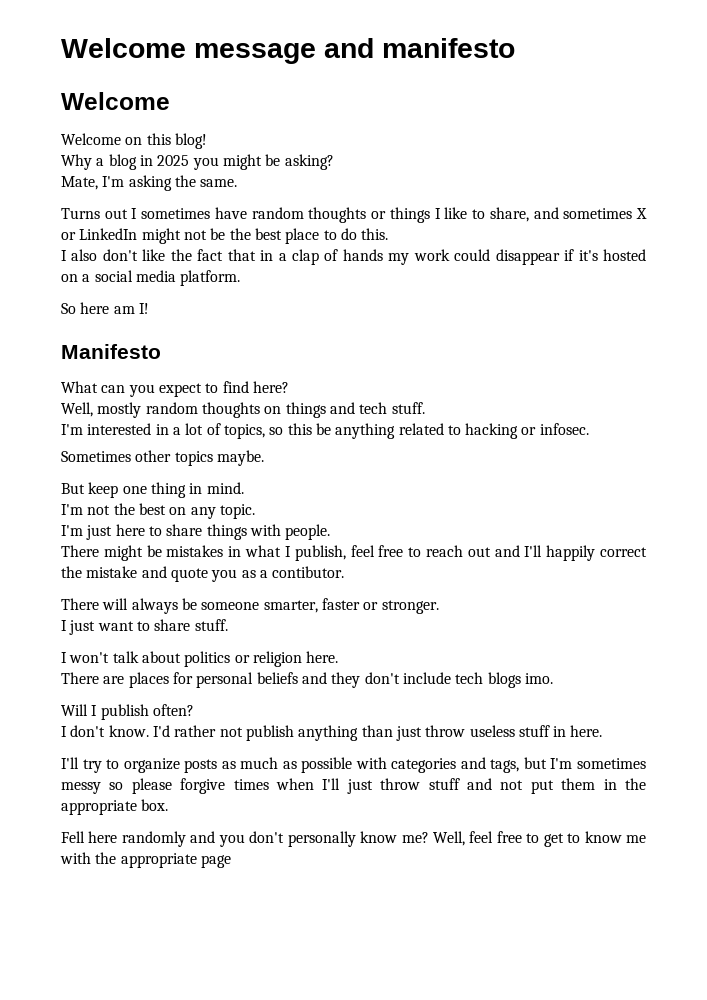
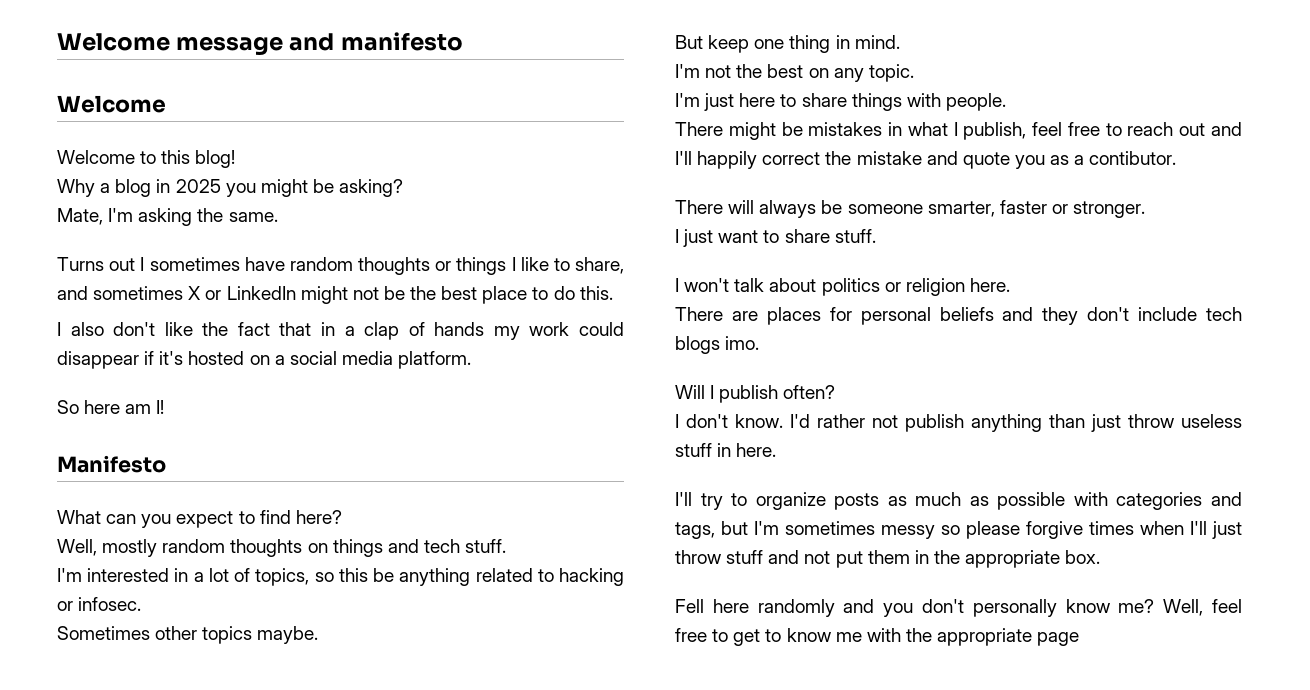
[125,137,143,145] on -> [140,151,157,164] to

